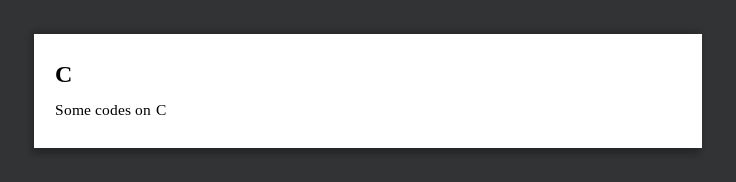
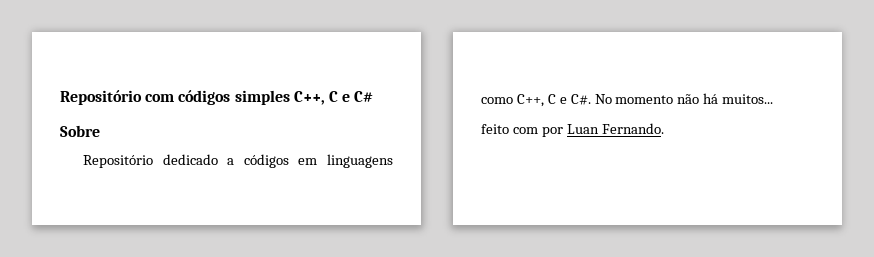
[55,67,72,82] [55,105,166,115] C // Some codes on C -> [60,90,374,105] [60,125,100,137] [83,154,393,168] [481,93,774,107] [481,123,664,137] Repositório com códigos simples C++, C e C# // Sobre // Repositório dedicado a códigos em linguagens como C++, C e C#. No momento não há muitos... // feito com por Luan Fernando.

